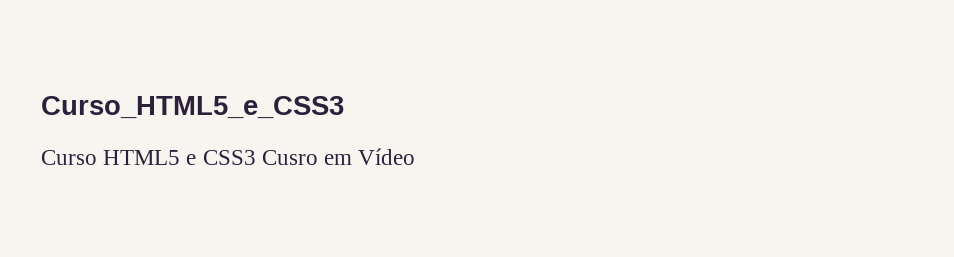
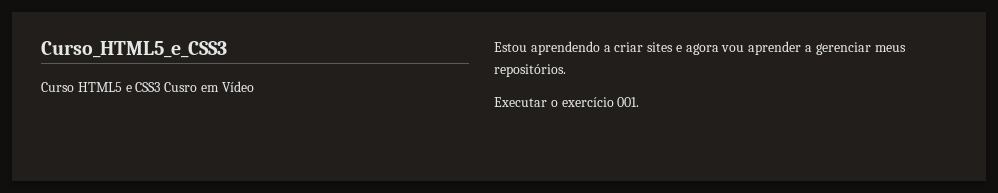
(416, 156) none -> [494,41,906,55] [494,64,566,77] [494,97,640,107] // Estou aprendendo a criar sites e agora vou aprender a gerenciar meus repositórios. // Executar o exercício 001.

